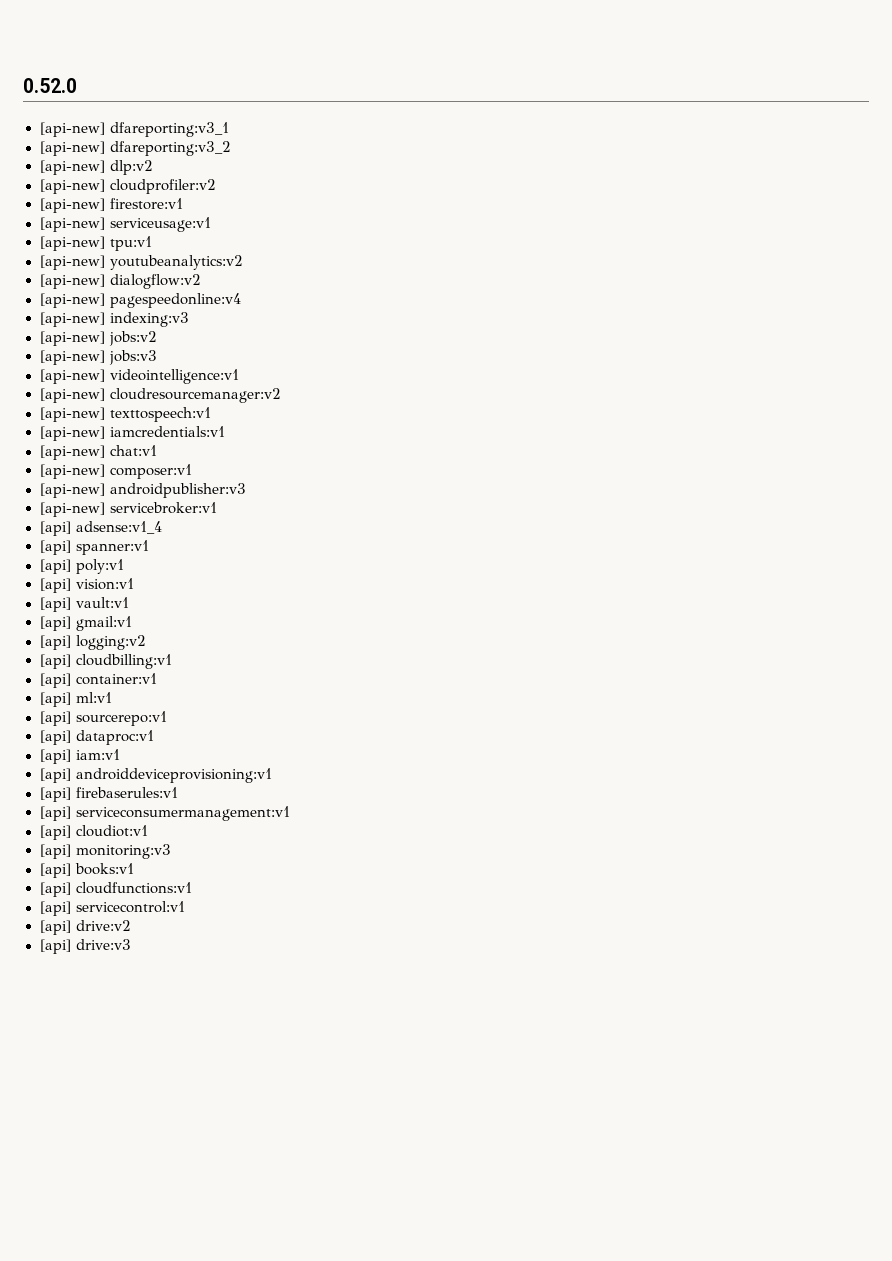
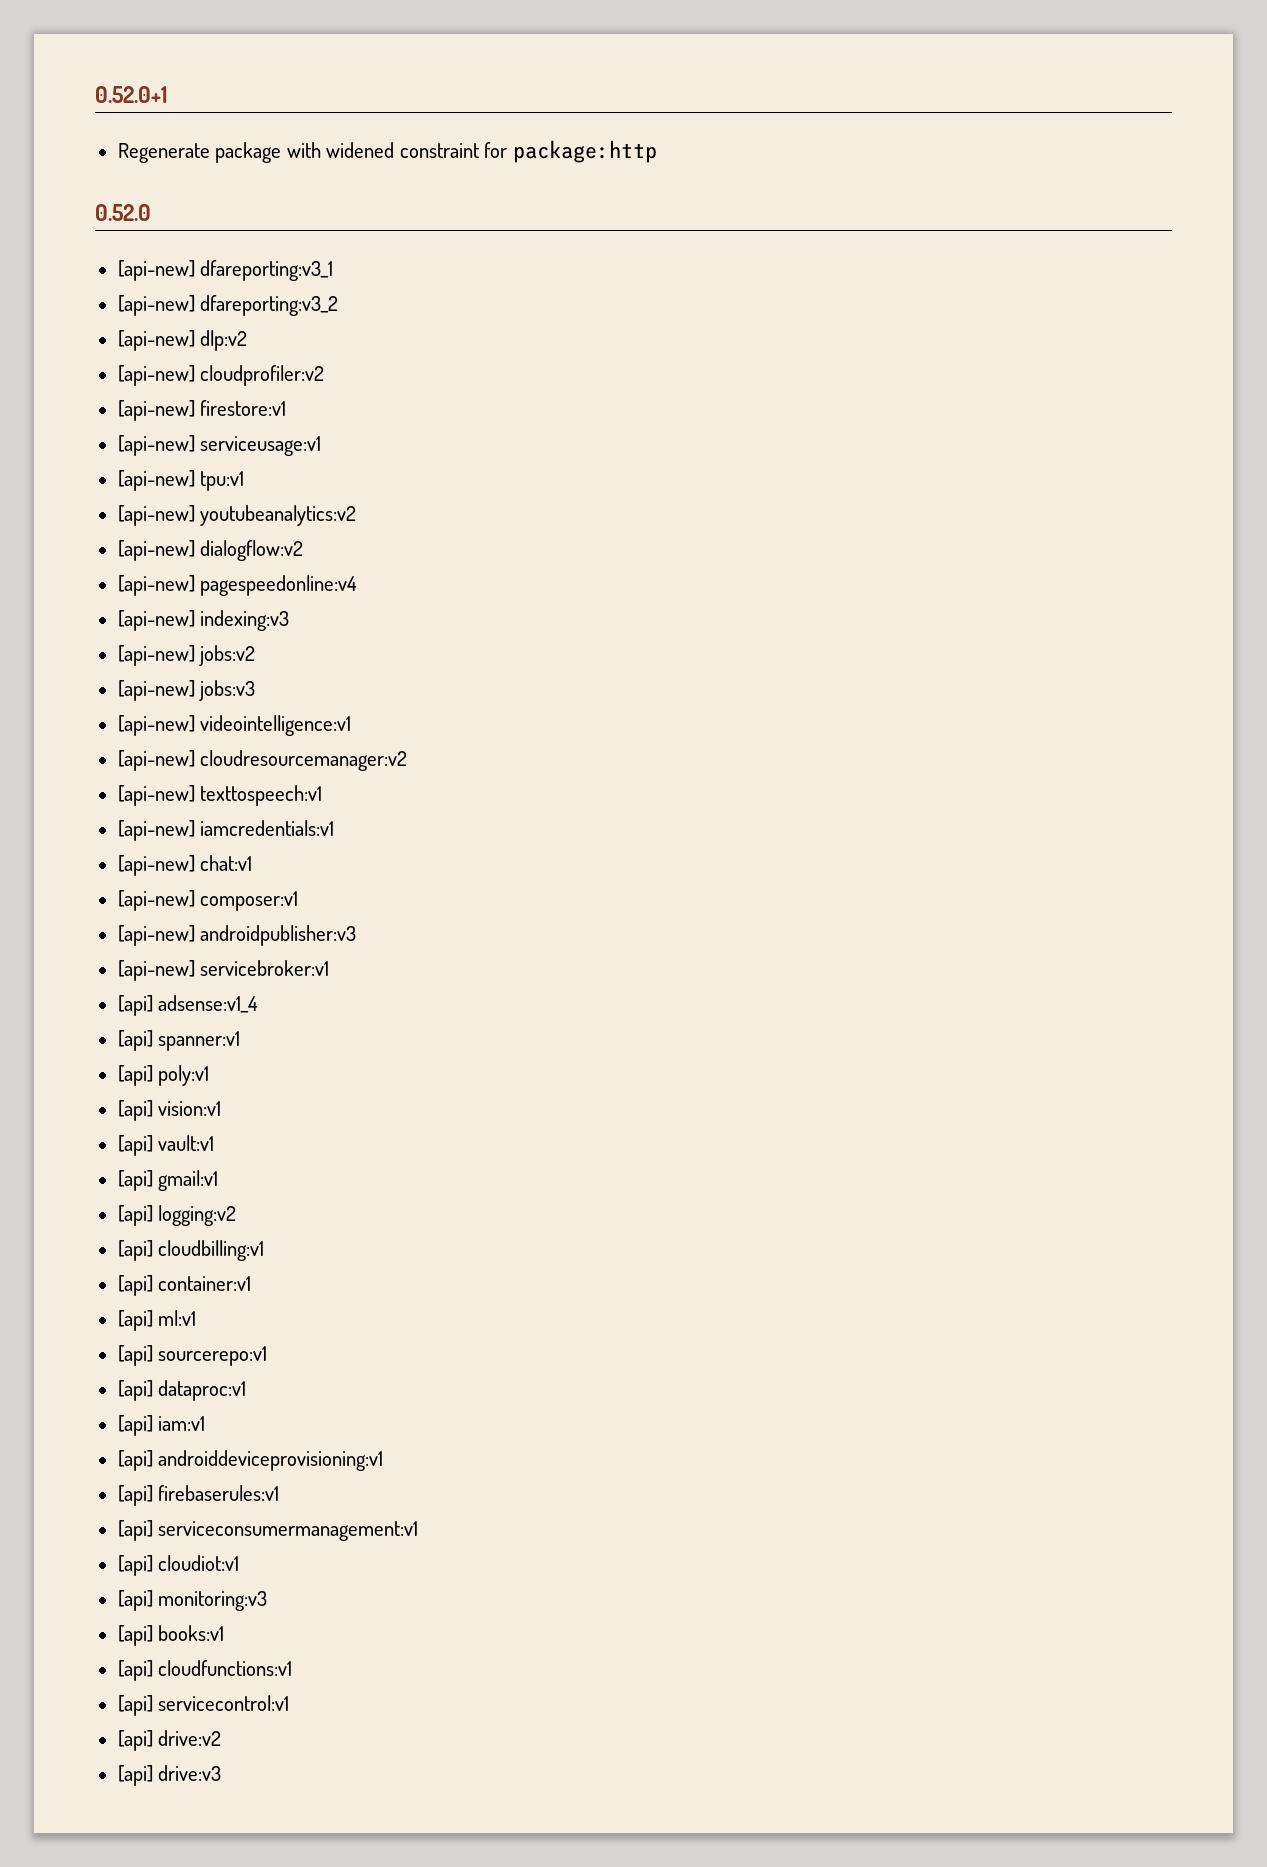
(23, 85) none -> [95,86,167,103] [117,140,657,163] 0.52.0+1 // Regenerate package with widened constraint for package:http //

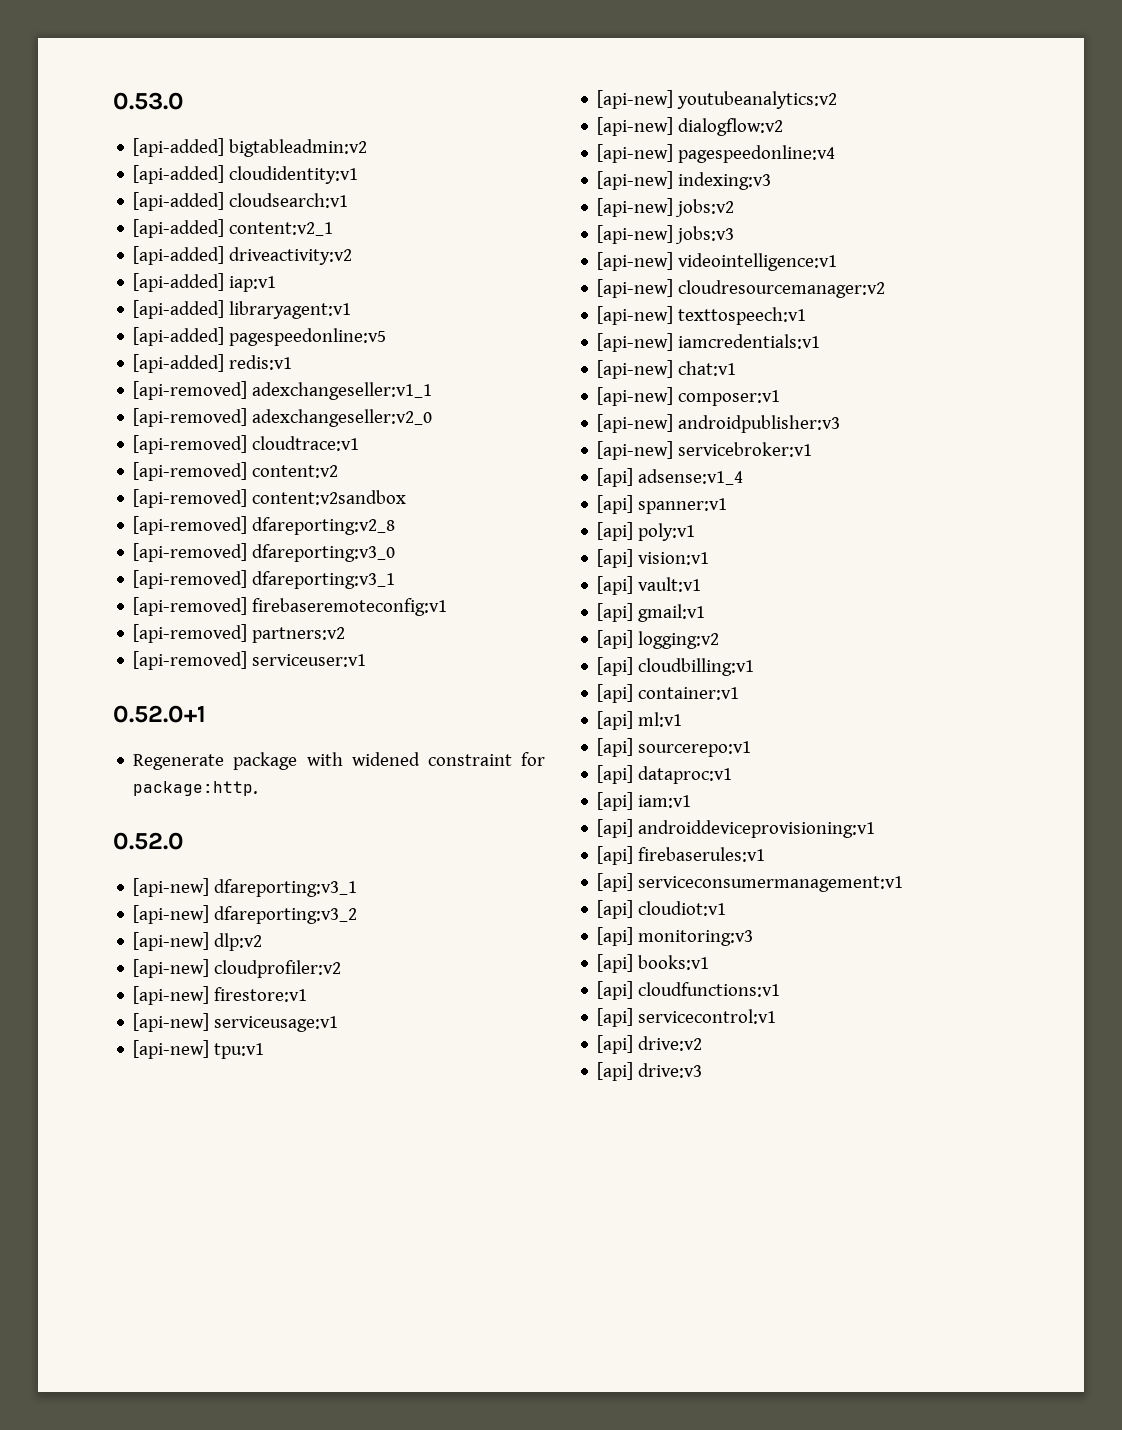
(95, 94) none -> [113,92,184,110] [133,138,368,157] [133,165,359,184] [133,192,349,211] [133,219,334,238] [133,246,353,265] [133,273,277,292] [133,300,352,319] [133,327,387,346] [133,354,293,373] [133,381,433,400] [133,408,433,427] [133,435,360,454] [133,462,339,481] [133,489,407,508] [133,516,396,535] [133,543,396,562] [133,570,396,589] [133,597,448,616] [133,624,346,643] [133,651,367,670] 0.53.0 // [api-added] bigtableadmin:v2 // [api-added] cloudidentity:v1 // [api-added] cloudsearch:v1 // [api-added] content:v2_1 // [api-added] driveactivity:v2 // [api-added] iap:v1 // [api-added] libraryagent:v1 // [api-added] pagespeedonline:v5 // [api-added] redis:v1 // [api-removed] adexchangeseller:v1_1 // [api-removed] adexchangeseller:v2_0 // [api-removed] cloudtrace:v1 // [api-removed] content:v2 // [api-removed] content:v2sandbox // [api-removed] dfareporting:v2_8 // [api-removed] dfareporting:v3_0 // [api-removed] dfareporting:v3_1 // [api-removed] firebaseremoteconfig:v1 // [api-removed] partners:v2 // [api-removed] serviceuser:v1 //
[512,140,657,163] package:http -> [133,781,259,796] package:http.

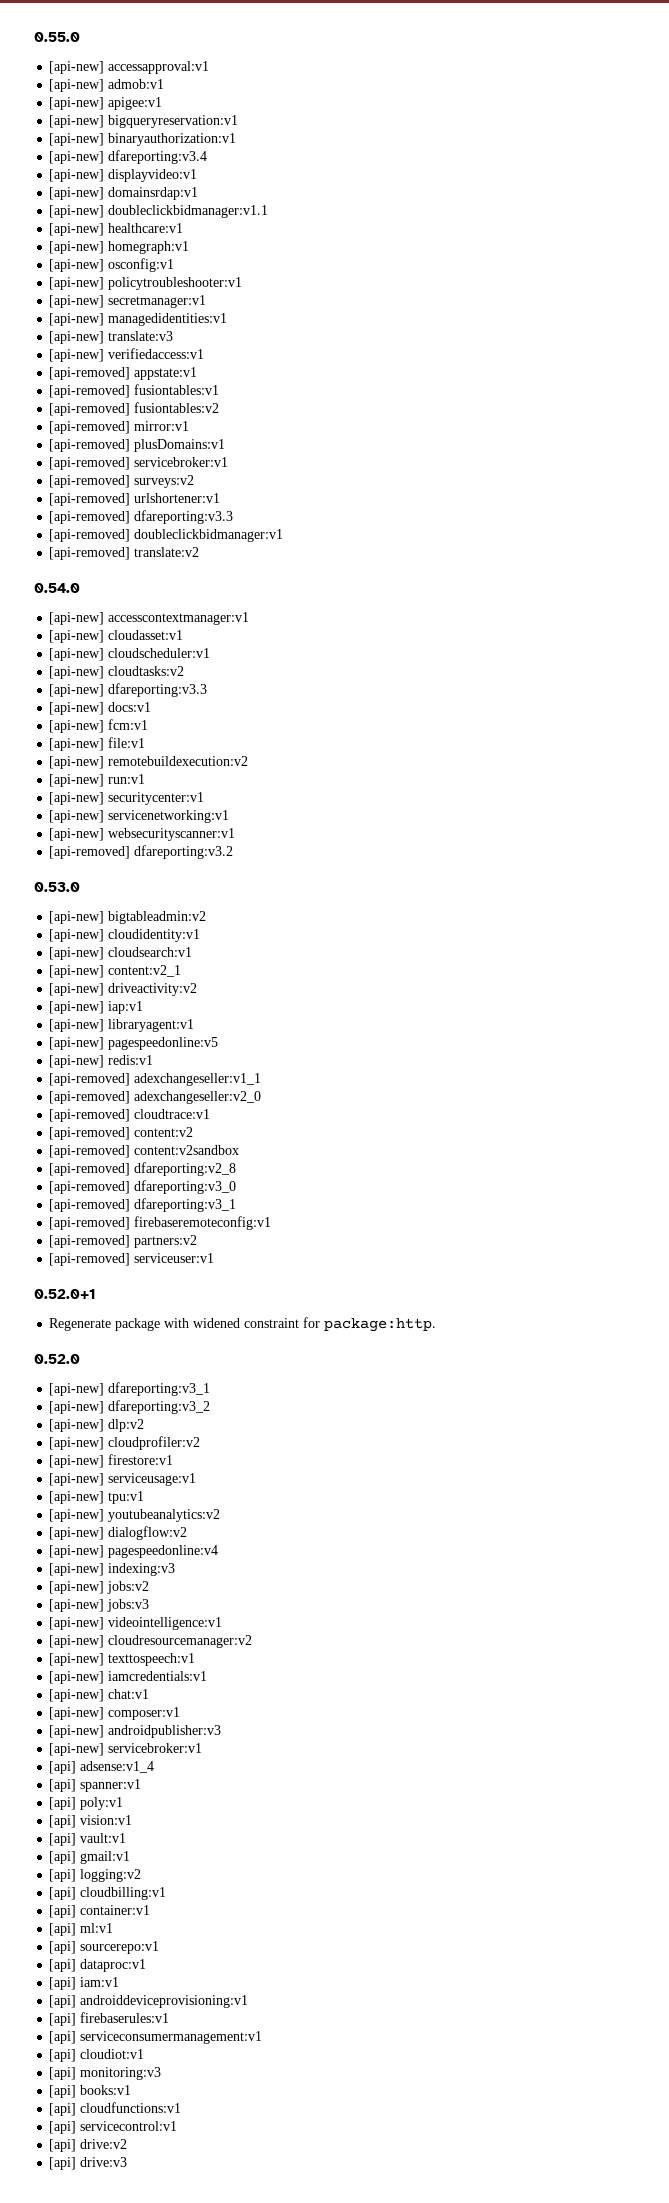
(113, 101) none -> [34,32,80,42] [49,61,210,74] [49,79,165,92] [49,97,163,110] [49,115,239,128] [49,133,237,146] [49,150,208,164] [49,169,198,182] [49,187,199,200] [49,205,269,218] [49,223,184,236] [49,241,190,254] [49,258,175,272] [49,277,243,290] [49,295,207,308] [49,313,228,326] [49,331,174,344] [49,348,205,362] [49,367,198,380] [49,384,220,398] [49,402,220,416] [49,421,190,434] [49,439,226,452] [49,457,229,470] [49,475,195,488] [49,493,221,506] [49,510,234,524] [49,529,284,542] [49,547,200,560] [34,583,80,593] [49,612,250,625] [49,630,184,643] [49,648,211,661] [49,666,185,679] [49,683,208,697] [49,702,152,715] [49,719,149,733] [49,737,146,751] [49,756,249,769] [49,774,146,787] [49,792,205,805] [49,810,230,823] [49,828,236,841] [49,845,234,859] 0.55.0 // [api-new] accessapproval:v1 // [api-new] admob:v1 // [api-new] apigee:v1 // [api-new] bigqueryreservation:v1 // [api-new] binaryauthorization:v1 // [api-new] dfareporting:v3.4 // [api-new] displayvideo:v1 // [api-new] domainsrdap:v1 // [api-new] doubleclickbidmanager:v1.1 // [api-new] healthcare:v1 // [api-new] homegraph:v1 // [api-new] osconfig:v1 // [api-new] policytroubleshooter:v1 // [api-new] secretmanager:v1 // [api-new] managedidentities:v1 // [api-new] translate:v3 // [api-new] verifiedaccess:v1 // [api-removed] appstate:v1 // [api-removed] fusiontables:v1 // [api-removed] fusiontables:v2 // [api-removed] mirror:v1 // [api-removed] plusDomains:v1 // [api-removed] servicebroker:v1 // [api-removed] surveys:v2 // [api-removed] urlshortener:v1 // [api-removed] dfareporting:v3.3 // [api-removed] doubleclickbidmanager:v1 // [api-removed] translate:v2 // 0.54.0 // [api-new] accesscontextmanager:v1 // [api-new] cloudasset:v1 // [api-new] cloudscheduler:v1 // [api-new] cloudtasks:v2 // [api-new] dfareporting:v3.3 // [api-new] docs:v1 // [api-new] fcm:v1 // [api-new] file:v1 // [api-new] remotebuildexecution:v2 // [api-new] run:v1 // [api-new] securitycenter:v1 // [api-new] servicenetworking:v1 // [api-new] websecurityscanner:v1 // [api-removed] dfareporting:v3.2 //
[133,138,225,157] [api-added] -> [49,911,105,924] [api-new]
[133,165,225,184] [api-added] -> [49,929,105,942] [api-new]
[133,192,225,211] [api-added] -> [49,947,105,960] [api-new]
[133,219,225,238] [api-added] -> [49,965,105,978] [api-new]
[133,246,225,265] [api-added] -> [49,983,105,996] [api-new]
[133,273,225,292] [api-added] -> [49,1001,105,1014] [api-new]
[133,300,225,319] [api-added] -> [49,1019,105,1032] [api-new]
[133,327,225,346] [api-added] -> [49,1037,105,1050] [api-new]
[133,354,225,373] [api-added] -> [49,1055,105,1068] [api-new]

